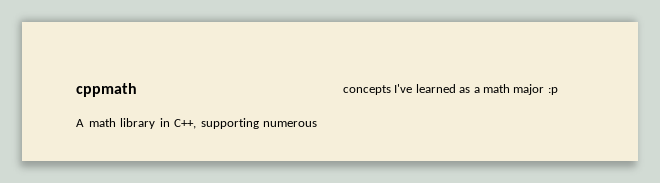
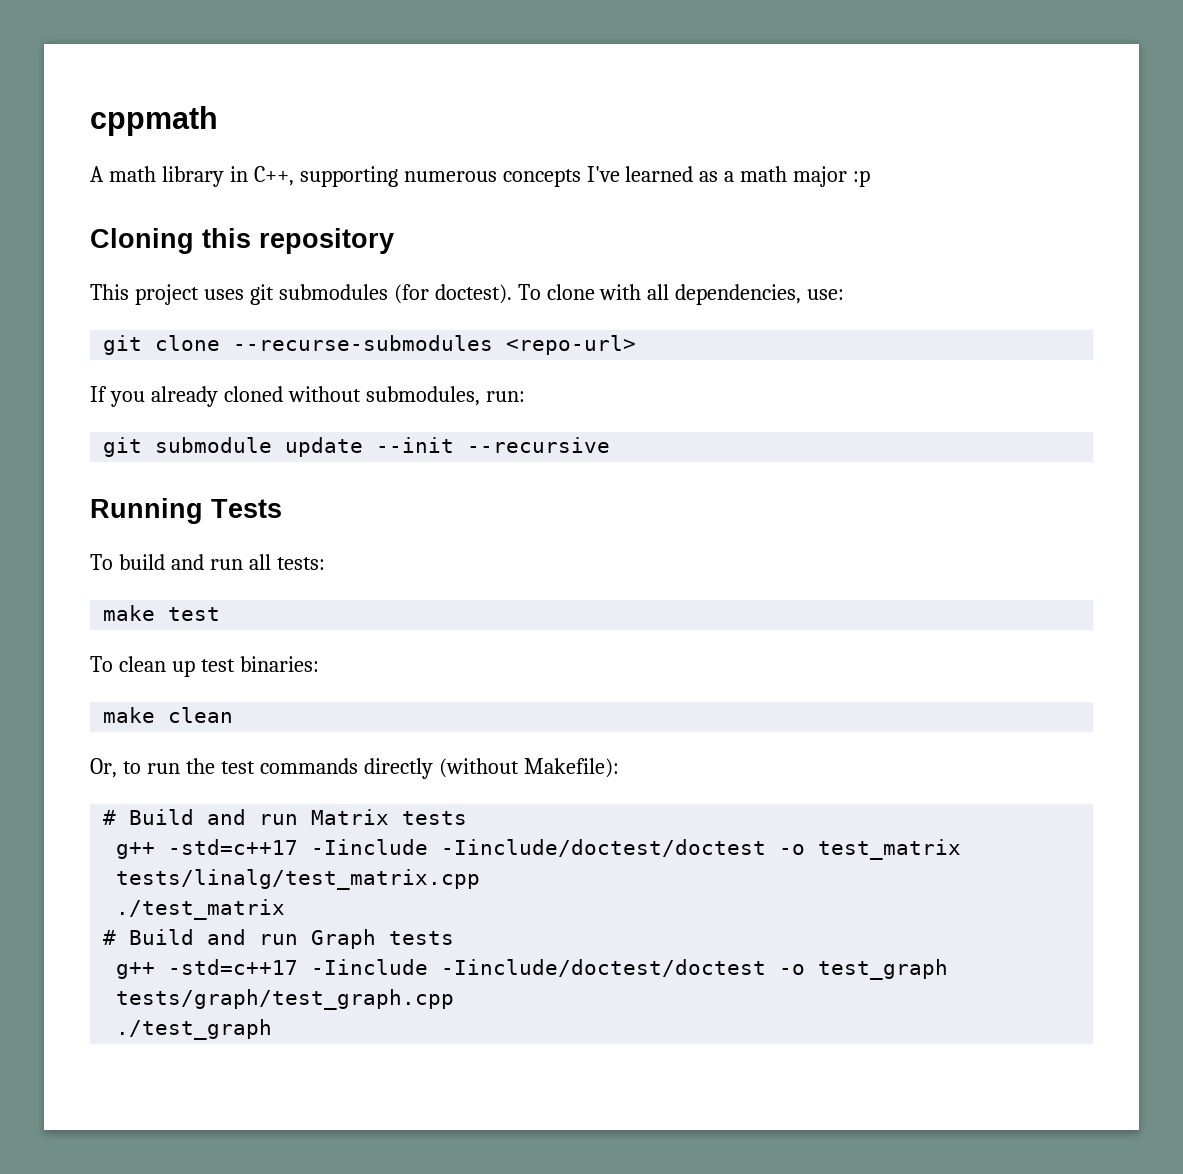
(558, 91) none -> [90,228,394,254] [90,284,845,305] [103,335,637,355] [90,386,525,407] [103,437,611,457] [90,498,282,524] [90,554,325,570] [103,605,221,621] [90,656,319,677] [103,707,234,723] [90,758,619,779] [103,809,468,825] [116,839,962,860] [116,869,481,890] [116,899,286,920] [103,929,455,949] [116,959,949,980] [116,989,455,1010] [116,1019,273,1040] // Cloning this repository // This project uses git submodules (for doctest). To clone with all dependencies, use: // git clone --recurse-submodules <repo-url> // If you already cloned without submodules, run: // git submodule update --init --recursive // Running Tests // To build and run all tests: // make test // To clean up test binaries: // make clean // Or, to run the test commands directly (without Makefile): // # Build and run Matrix tests // g++ -std=c++17 -Iinclude -Iinclude/doctest/doctest -o test_matrix tests/linalg/test_matrix.cpp // ./test_matrix // # Build and run Graph tests // g++ -std=c++17 -Iinclude -Iinclude/doctest/doctest -o test_graph tests/graph/test_graph.cpp // ./test_graph

